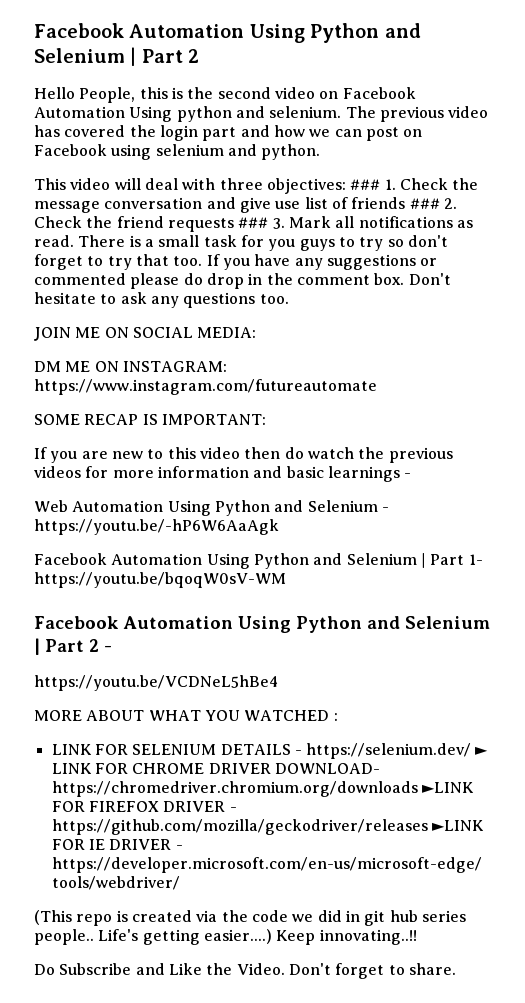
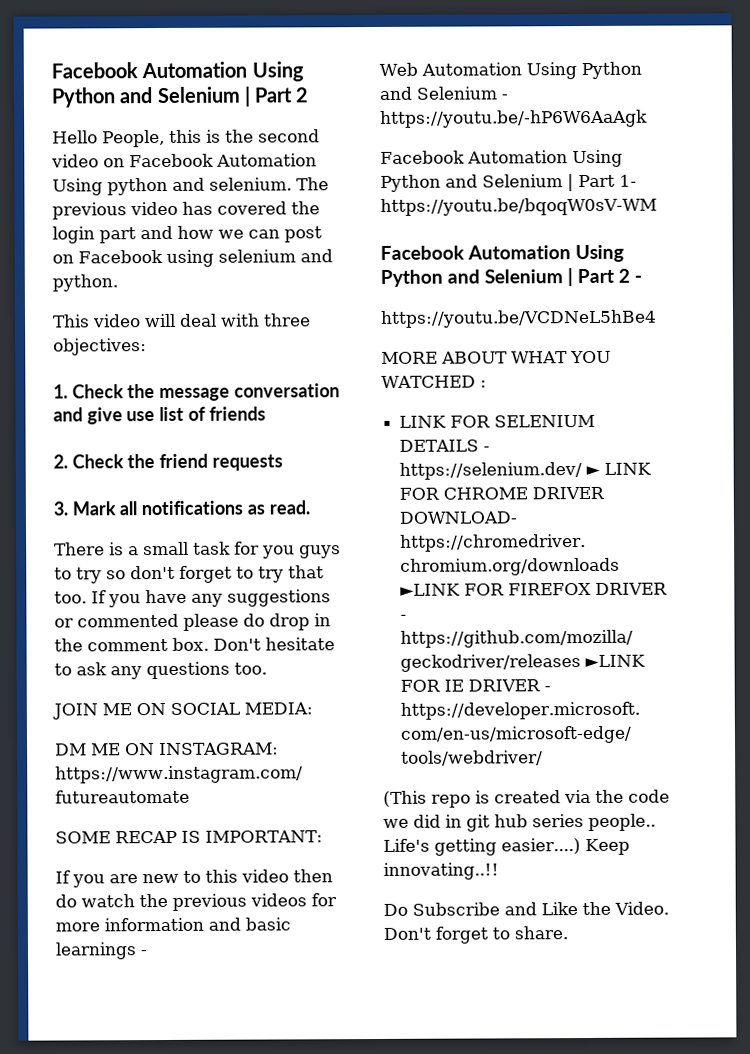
[350,179,381,190] ### -> (147, 347) //
[409,198,440,209] ### -> (266, 413) //
[238,217,269,228] ### -> (283, 462) //
(74, 241) none -> (310, 507) //

